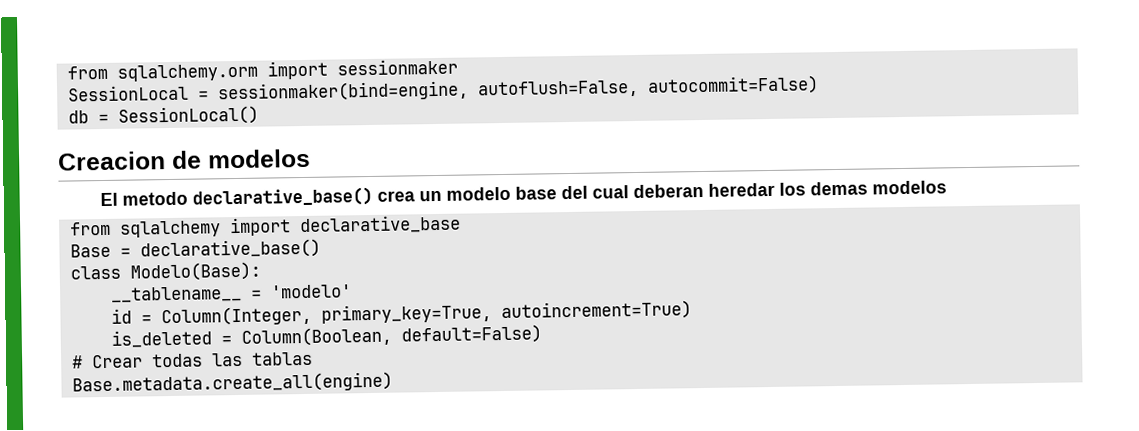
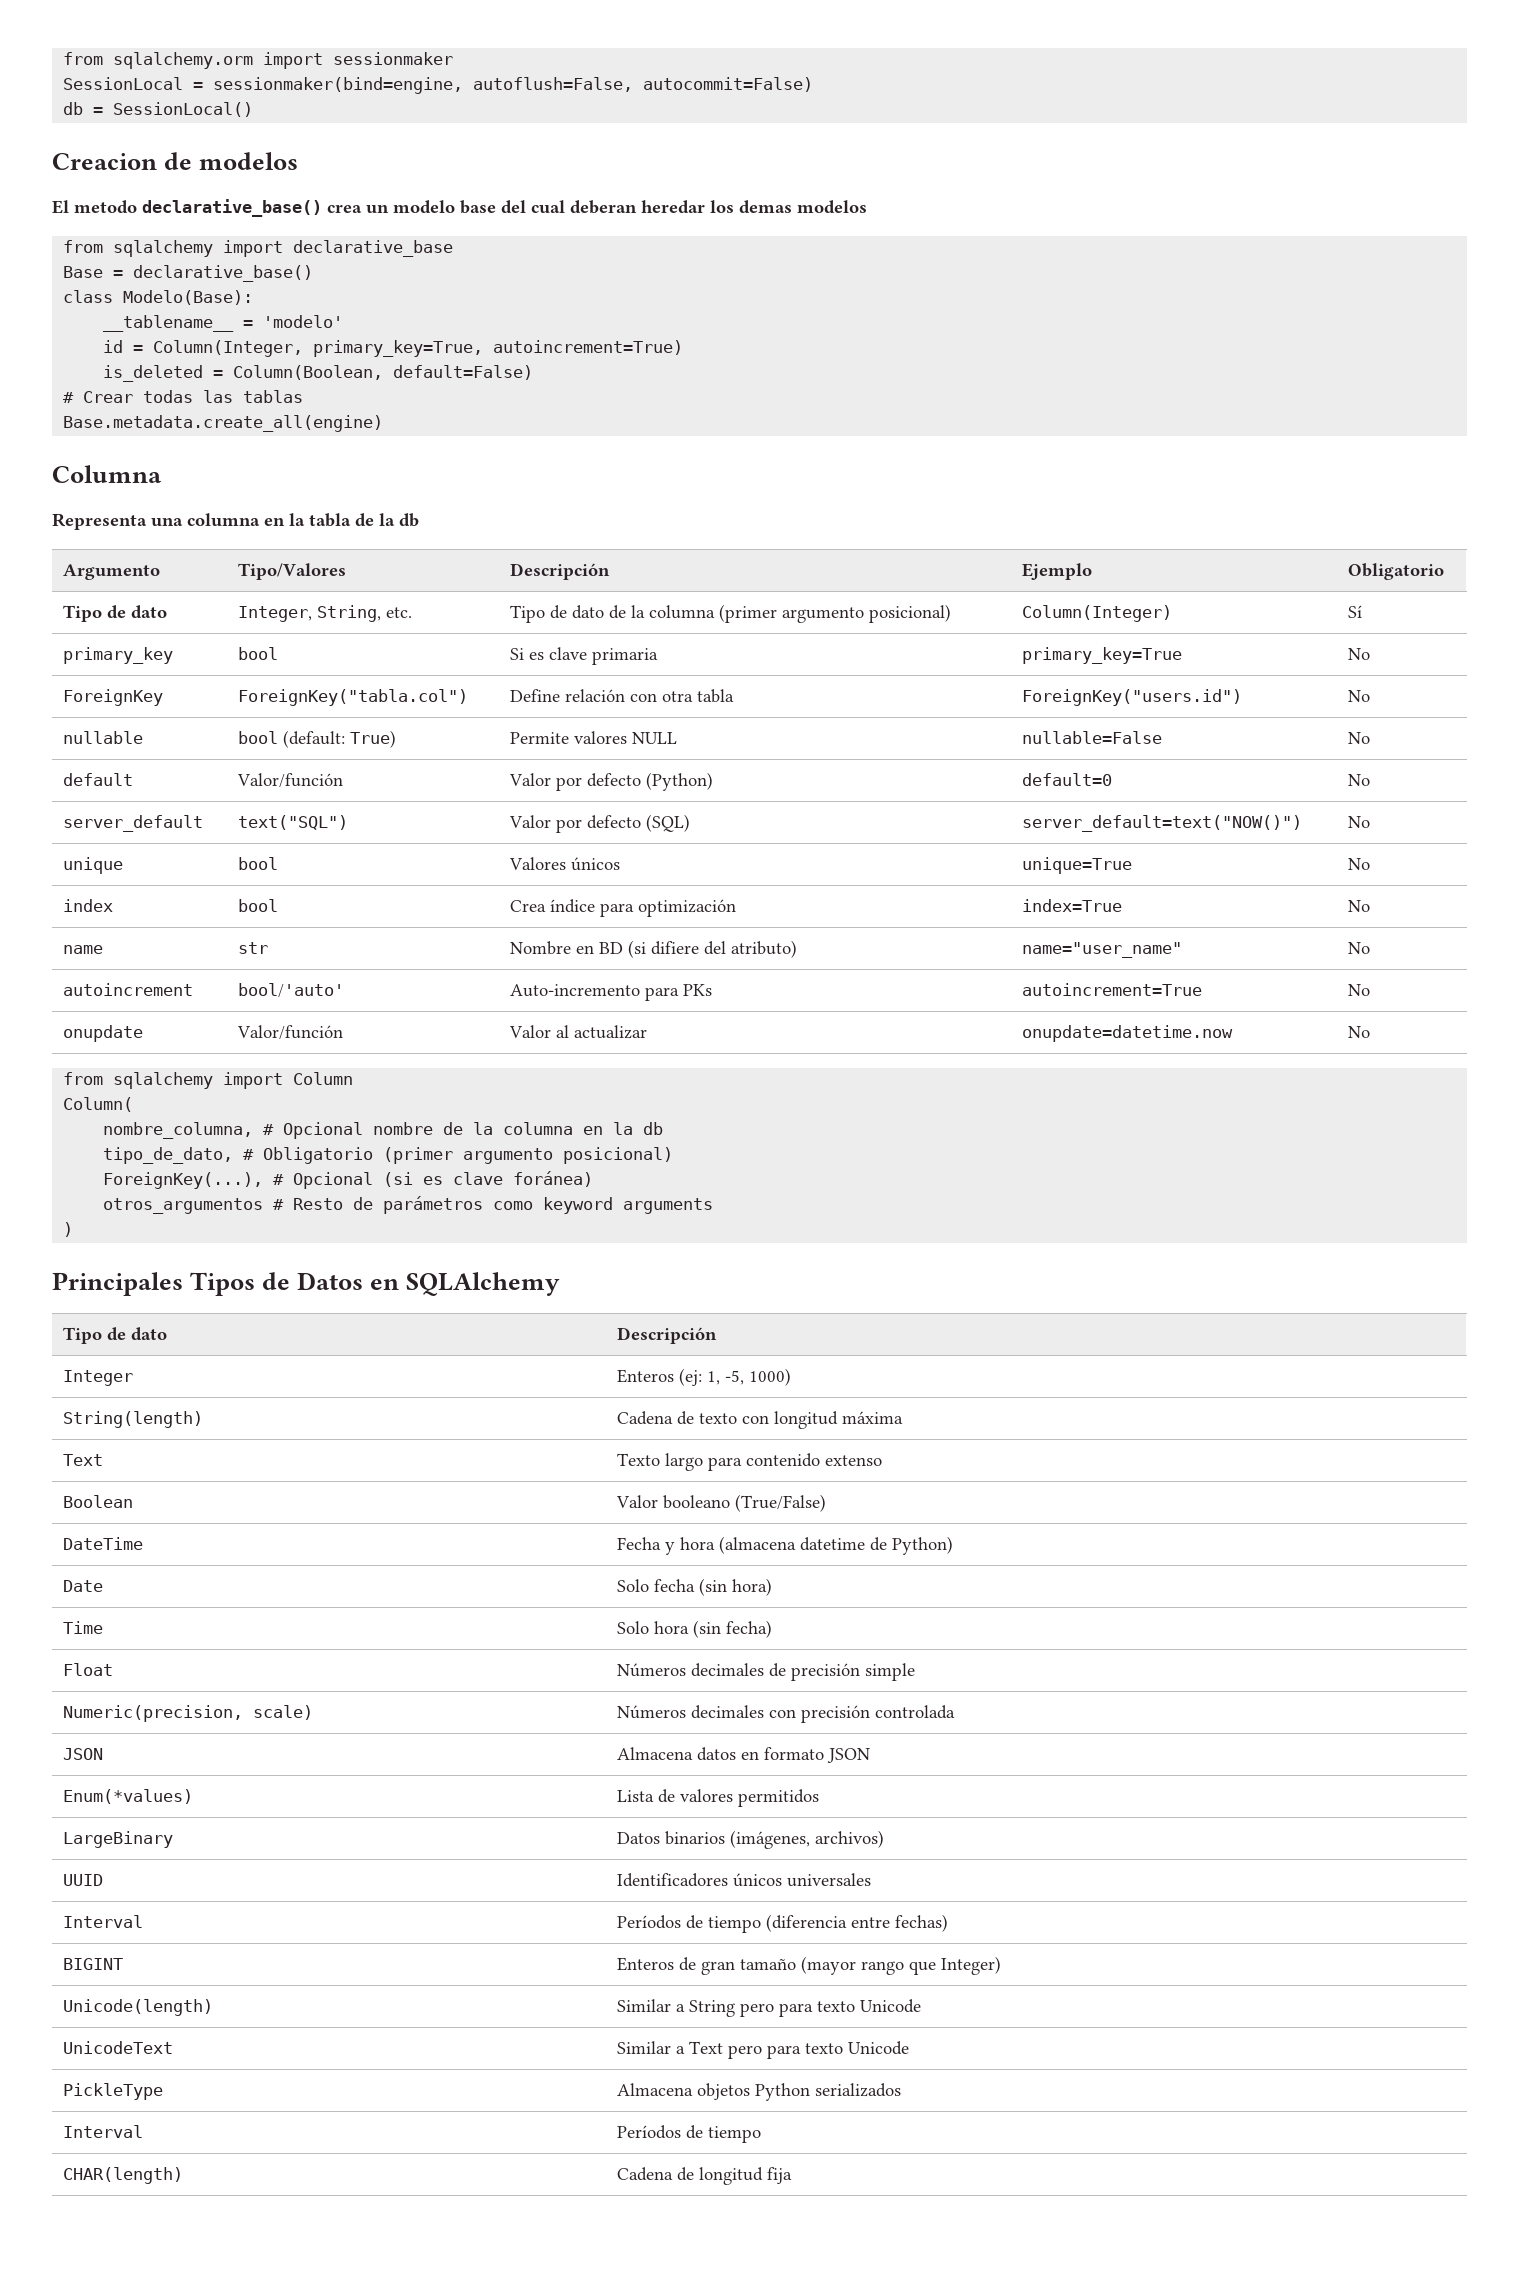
(393, 383) none -> [52,465,162,483] [52,513,419,530] [63,564,161,580] [238,563,347,580] [510,563,611,580] [1022,563,1093,580] [1348,563,1445,580] [63,605,168,622] [238,605,413,622] [510,604,952,623] [1022,605,1173,622] [1348,605,1363,618] [63,647,174,664] [238,647,279,660] [510,647,659,665] [1022,647,1183,664] [1348,648,1371,660] [63,689,164,706] [238,689,469,706] [510,689,735,703] [1022,689,1243,706] [1348,690,1371,702] [63,731,144,744] [238,730,397,748] [510,731,678,744] [1022,731,1163,744] [1348,732,1371,744] [63,773,134,786] [237,773,344,788] [509,772,714,791] [1022,773,1113,786] [1348,774,1371,786] [63,815,204,832] [238,815,349,830] [509,814,691,833] [1022,815,1303,832] [1348,816,1371,828] [63,857,124,874] [238,857,279,870] [509,857,621,871] [1022,857,1133,874] [1348,858,1371,870] [63,899,114,912] [238,899,279,912] [510,899,737,917] [1022,899,1123,912] [1348,900,1371,912] [63,945,104,954] [238,942,269,954] [510,940,798,958] [1022,942,1183,958] [1348,942,1371,954] [63,983,194,996] [238,983,345,998] [510,984,713,1001] [1022,983,1203,996] [1348,984,1371,996] [63,1025,144,1042] [237,1025,344,1040] [509,1025,648,1039] [1022,1025,1234,1042] [1348,1026,1371,1038] [63,1072,354,1089] [63,1097,134,1112] [103,1122,664,1139] [103,1147,674,1164] [103,1171,594,1189] [103,1196,714,1214] [63,1222,74,1237] [52,1272,561,1296] [63,1327,168,1344] [617,1327,718,1344] [63,1370,134,1386] [617,1368,792,1386] [63,1411,204,1428] [617,1411,904,1429] [63,1454,104,1466] [617,1453,883,1471] [63,1495,134,1508] [616,1494,827,1512] [63,1537,144,1550] [617,1536,954,1555] [63,1580,104,1592] [617,1578,773,1596] [63,1621,104,1634] [617,1620,773,1638] [63,1663,114,1676] [617,1663,916,1681] [63,1705,314,1722] [617,1705,956,1723] [63,1748,104,1760] [617,1747,871,1763] [63,1789,194,1804] [617,1789,820,1807] [63,1831,174,1848] [617,1830,885,1849] [63,1874,104,1886] [617,1873,872,1887] [63,1915,144,1928] [617,1914,949,1933] [63,1958,124,1970] [617,1956,1002,1975] [63,1999,214,2016] [617,1999,922,2017] [63,2041,174,2054] [617,2041,910,2059] [63,2083,164,2100] [617,2083,902,2101] [63,2125,144,2138] [617,2125,762,2143] [63,2167,184,2184] [617,2167,793,2185] // Columna // Representa una columna en la tabla de la db // Argumento | Tipo/Valores | Descripción | Ejemplo | Obligatorio // Tipo de dato | Integer, String, etc. | Tipo de dato de la columna (primer argumento posicional) | Column(Integer) | Sí // primary_key | bool | Si es clave primaria | primary_key=True | No // ForeignKey | ForeignKey("tabla.col") | Define relación con otra tabla | ForeignKey("users.id") | No // nullable | bool (default: True) | Permite valores NULL | nullable=False | No // default | Valor/función | Valor por defecto (Python) | default=0 | No // server_default | text("SQL") | Valor por defecto (SQL) | server_default=text("NOW()") | No // unique | bool | Valores únicos | unique=True | No // index | bool | Crea índice para optimización | index=True | No // name | str | Nombre en BD (si difiere del atributo) | name="user_name" | No // autoincrement | bool/'auto' | Auto-incremento para PKs | autoincrement=True | No // onupdate | Valor/función | Valor al actualizar | onupdate=datetime.now | No // from sqlalchemy import Column // Column( // nombre_columna, # Opcional nombre de la columna en la db // tipo_de_dato, # Obligatorio (primer argumento posicional) // ForeignKey(...), # Opcional (si es clave foránea) // otros_argumentos # Resto de parámetros como keyword arguments // ) // Principales Tipos de Datos en SQLAlchemy // Tipo de dato | Descripción // Integer | Enteros (ej: 1, -5, 1000) // String(length) | Cadena de texto con longitud máxima // Text | Texto largo para contenido extenso // Boolean | Valor booleano (True/False) // DateTime | Fecha y hora (almacena datetime de Python) // Date | Solo fecha (sin hora) // Time | Solo hora (sin fecha) // Float | Números decimales de precisión simple // Numeric(precision, scale) | Números decimales con precisión controlada // JSON | Almacena datos en formato JSON // Enum(*values) | Lista de valores permitidos // LargeBinary | Datos binarios (imágenes, archivos) // UUID | Identificadores únicos universales // Interval | Períodos de tiempo (diferencia entre fechas) // BIGINT | Enteros de gran tamaño (mayor rango que Integer) // Unicode(length) | Similar a String pero para texto Unicode // UnicodeText | Similar a Text pero para texto Unicode // PickleType | Almacena objetos Python serializados // Interval | Períodos de tiempo // CHAR(length) | Cadena de longitud fija

